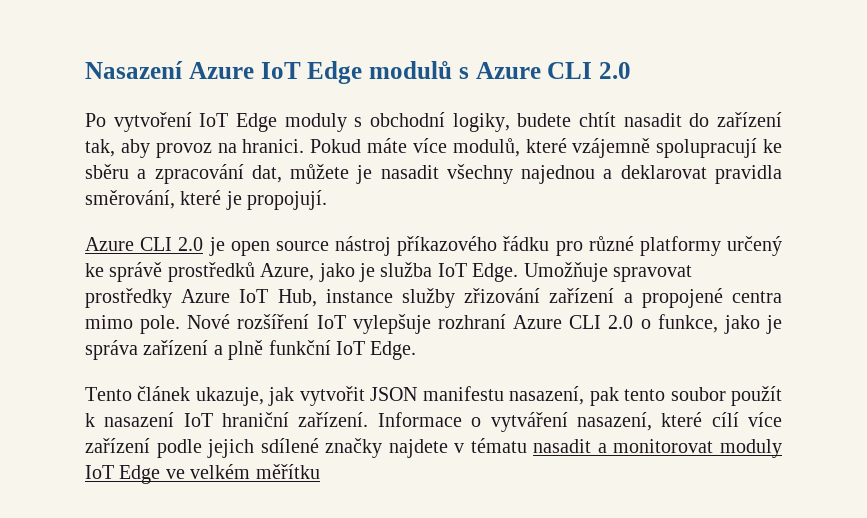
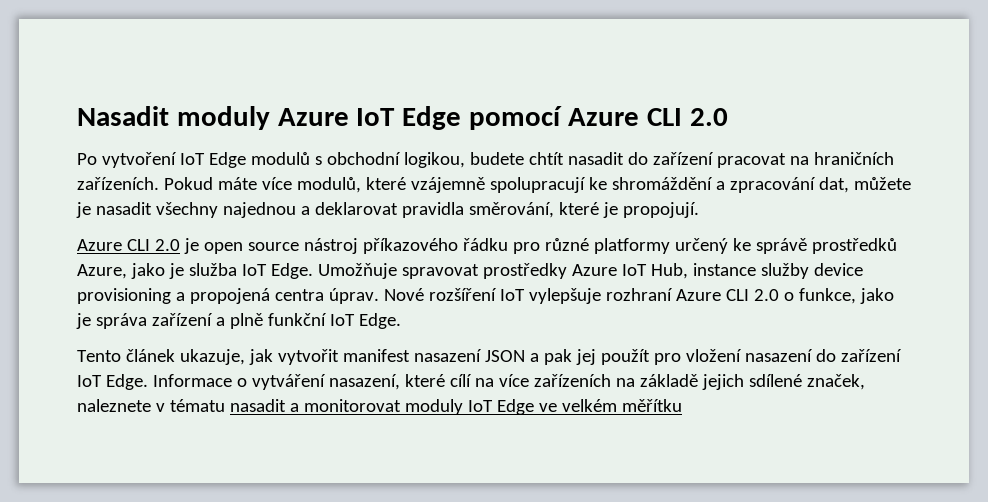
[85,61,183,79] Nasazení -> [77,106,270,130] Nasadit moduly
[369,60,469,79] modulů s -> [469,106,563,130] pomocí
[284,113,347,132] moduly -> [250,152,310,165] modulů
[452,113,510,132] logiky, -> [403,152,465,168] logikou,
[85,139,305,158] tak, aby provoz na hranici. -> [716,152,894,168] [77,177,159,190] pracovat na hraničních zařízeních.
[85,164,129,179] sběru -> [611,177,713,190] shromáždění
[464,288,782,308] [85,315,181,334] zřizování zařízení a propojené centra mimo pole. -> [813,263,863,276] [77,288,379,304] device provisioning a propojená centra úprav.
[370,386,783,406] [85,412,369,427] JSON manifestu nasazení, pak tento soubor použít k nasazení IoT hraniční zařízení. -> [342,349,902,365] [77,374,148,390] manifest nasazení JSON a pak jej použít pro vložení nasazení do zařízení IoT Edge.
[748,412,783,427] [85,438,448,458] více zařízení podle jejich sdílené značky najdete -> [474,374,865,390] [77,399,151,412] na více zařízeních na základě jejich sdílené značek, naleznete

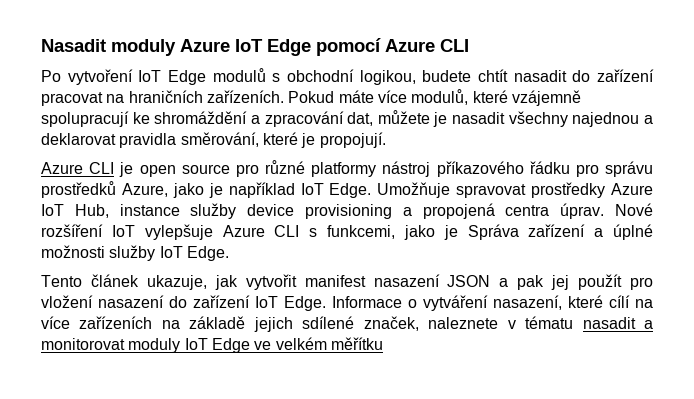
[689,108,728,126] 2.0 -> (469, 45) none
[154,239,180,251] 2.0 -> (115, 168) none
(299, 246) none -> [235,160,377,177] pro různé platformy
[544,238,807,254] různé platformy určený ke správě -> [605,161,653,177] správu
[188,263,237,276] služba -> [228,182,295,198] například
[605,288,894,304] [76,313,147,329] rozhraní Azure CLI 2.0 o funkce, jako je správa -> [222,224,519,240] Azure CLI s funkcemi, jako je Správa
[229,313,327,329] plně funkční -> [613,224,653,240] [41,245,156,261] úplné možnosti služby

